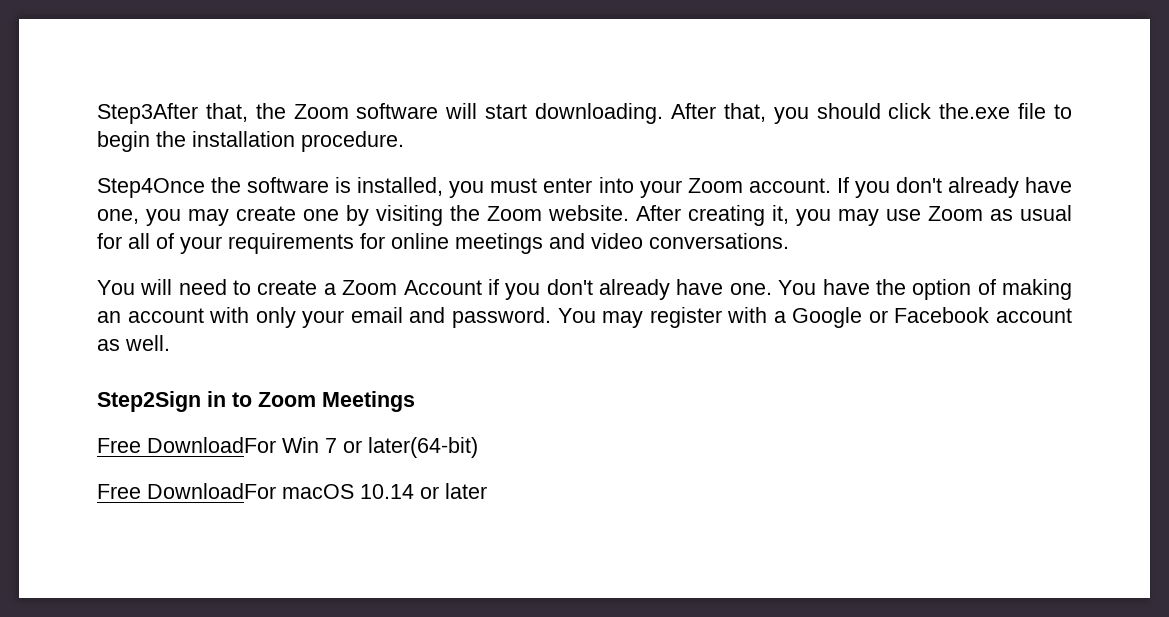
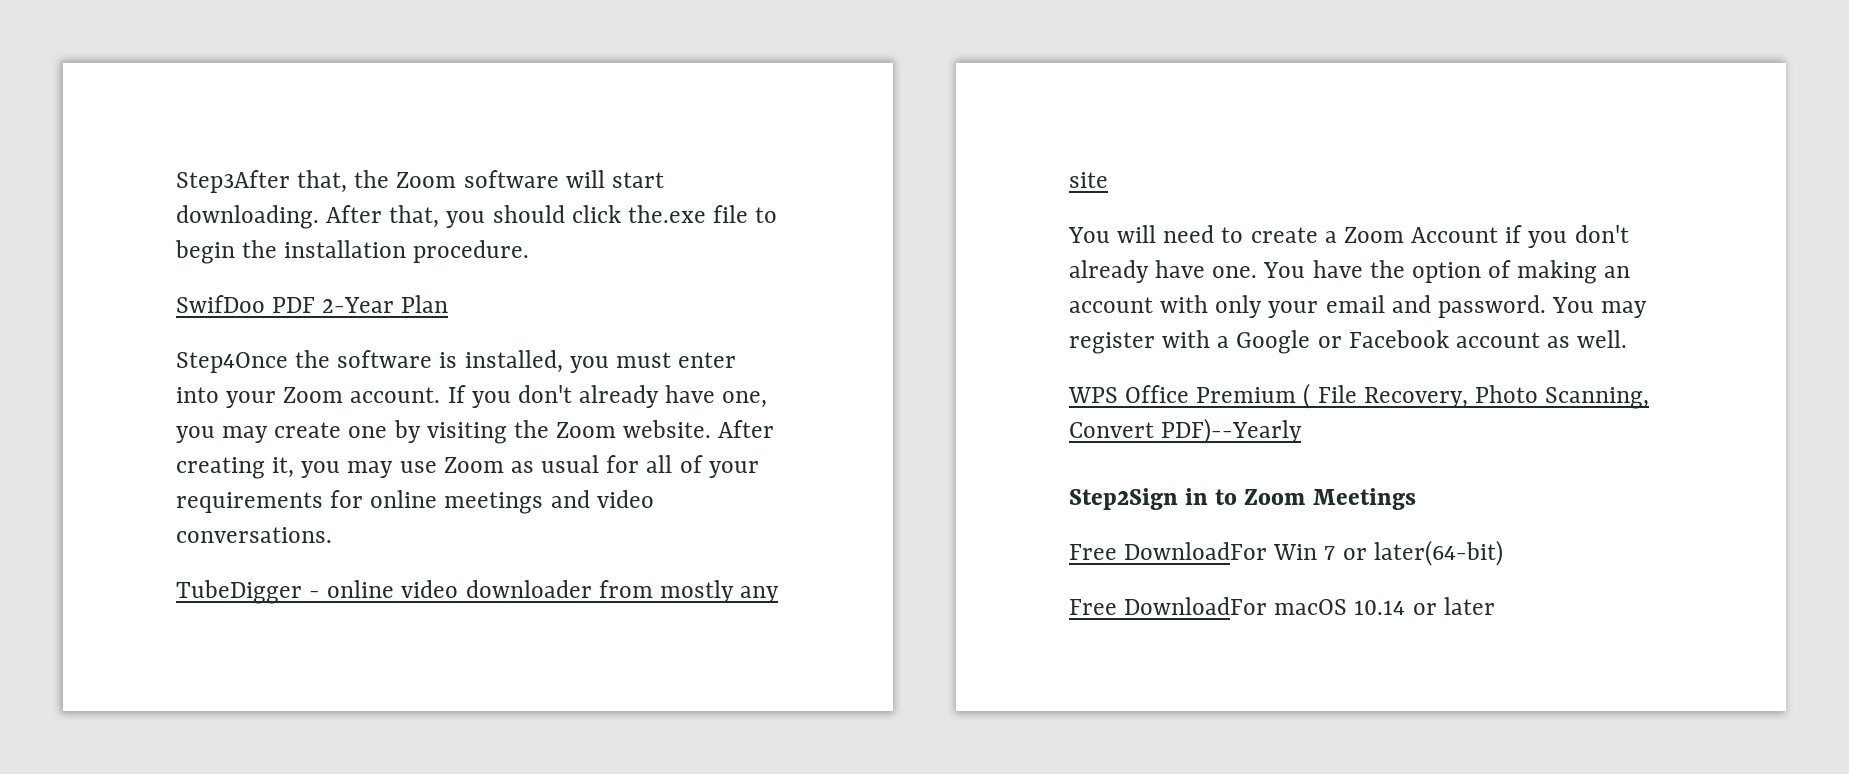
(404, 141) none -> [176,295,449,313] // SwifDoo PDF 2-Year Plan
(789, 241) none -> [176,580,780,604] [1069,172,1108,188] // TubeDigger - online video downloader from mostly any site
(170, 343) none -> [1068,383,1650,409] [1069,418,1303,444] // WPS Office Premium ( File Recovery, Photo Scanning, Convert PDF)--Yearly

